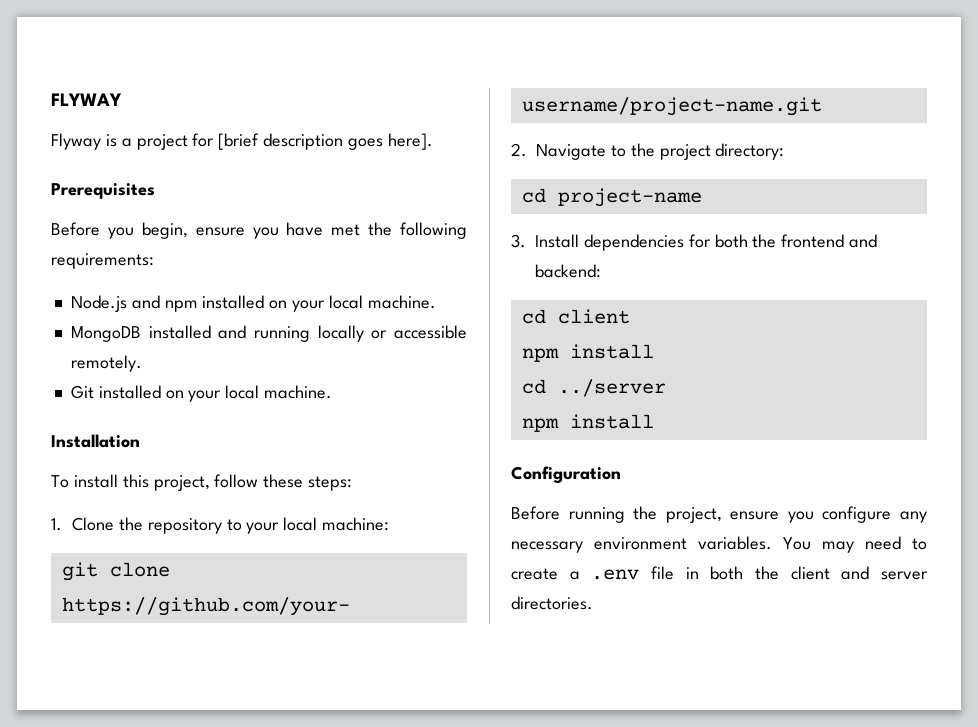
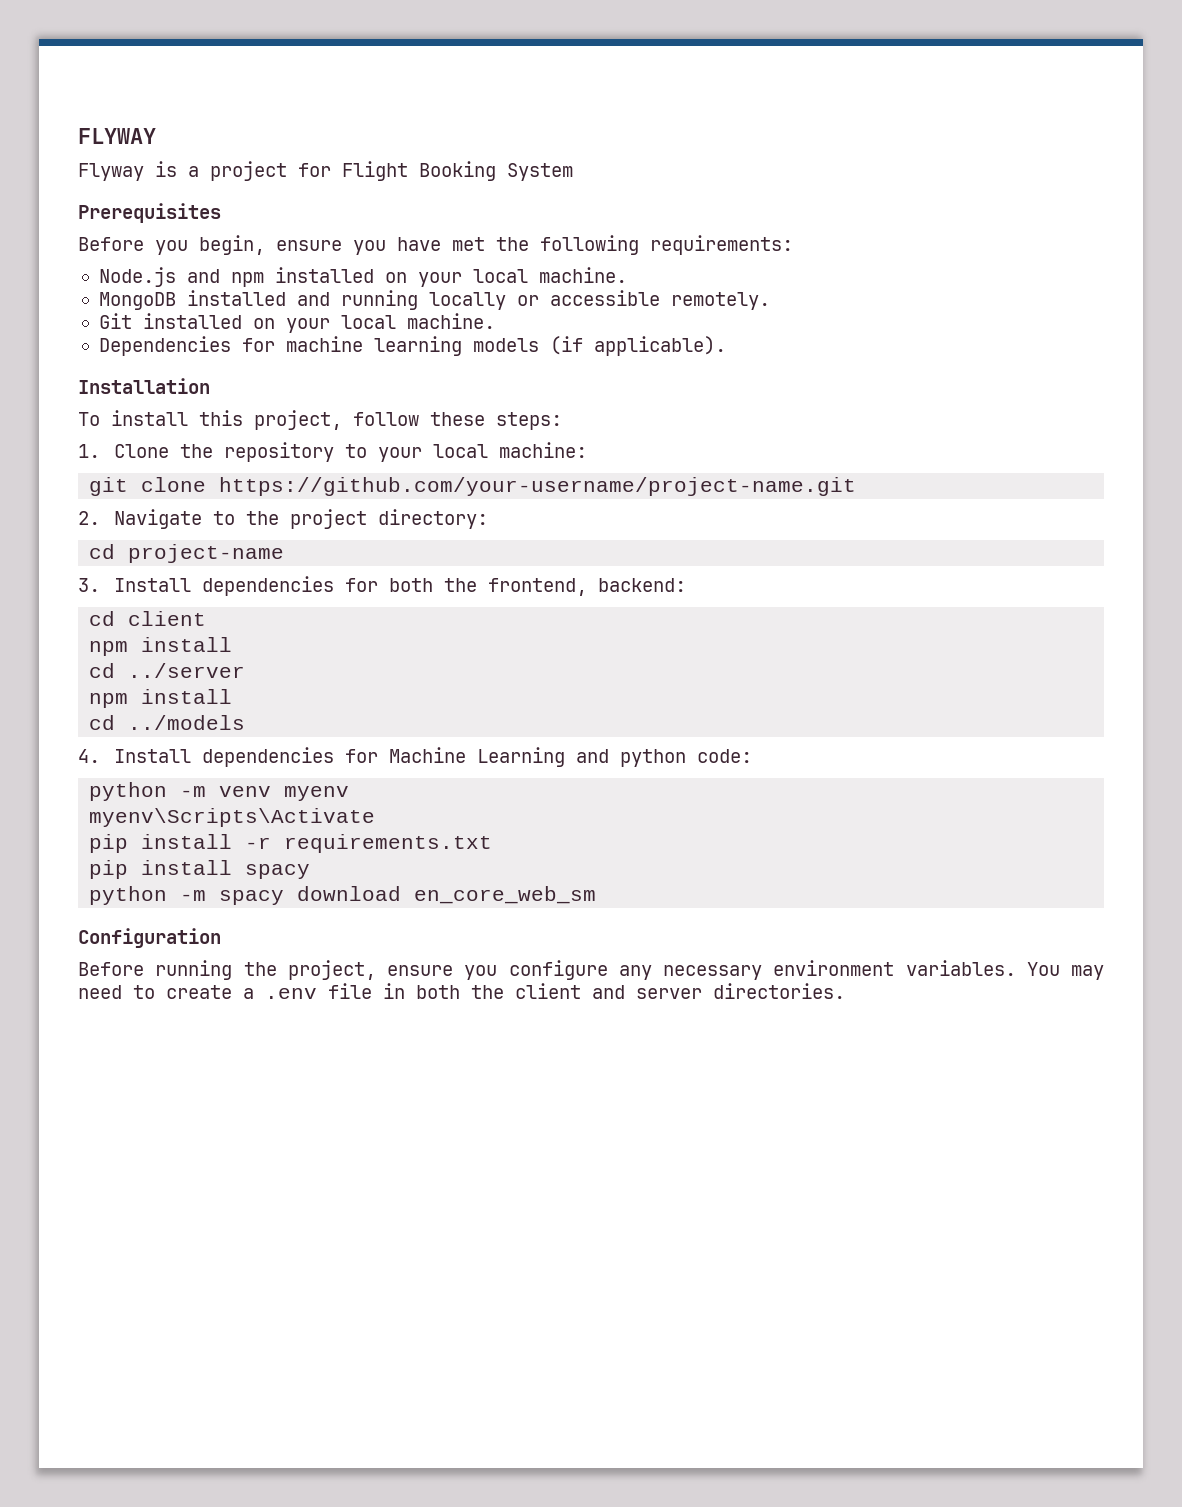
[218,133,433,150] [brief description goes here]. -> [342,161,573,181] Flight Booking System
(333, 392) none -> [98,336,726,356] // Dependencies for machine learning models (if applicable).
[781,234,878,248] frontend and -> [487,578,587,596] frontend,
(654, 421) none -> [89,715,246,730] [78,747,752,767] [89,782,350,801] [89,808,376,827] [89,834,493,853] [89,860,311,879] [89,886,597,905] // cd ../models // 4. Install dependencies for Machine Learning and python code: // python -m venv myenv // myenv\Scripts\Activate // pip install -r requirements.txt // pip install spacy // python -m spacy download en_core_web_sm

